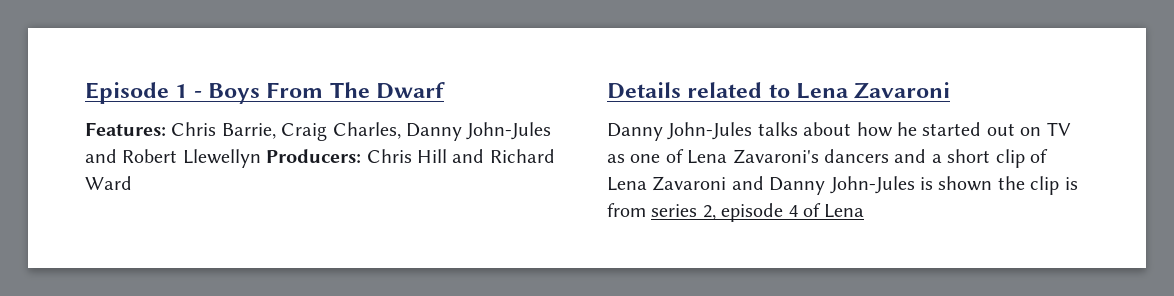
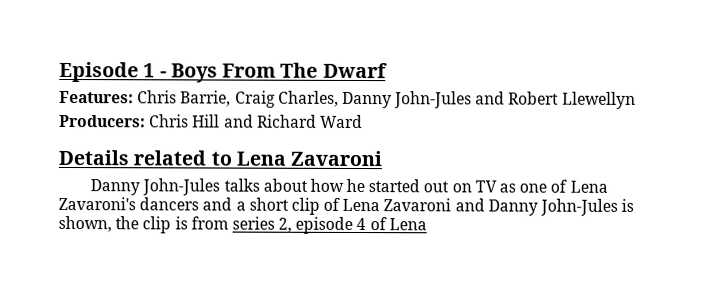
(261, 158) none -> (636, 100) //
[938,176,993,191] shown -> [58,215,112,233] shown,

